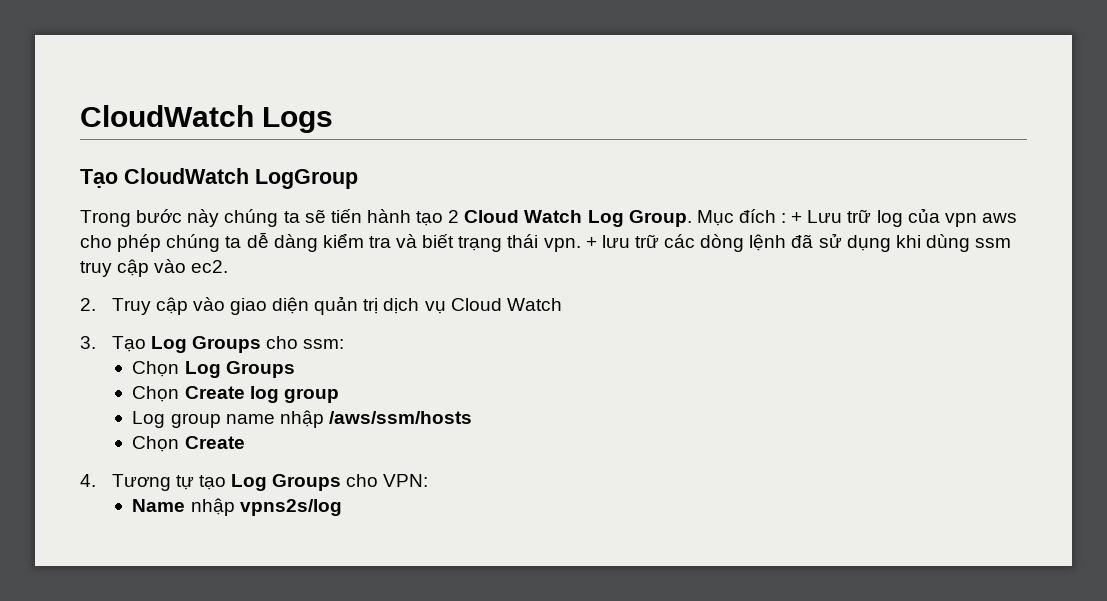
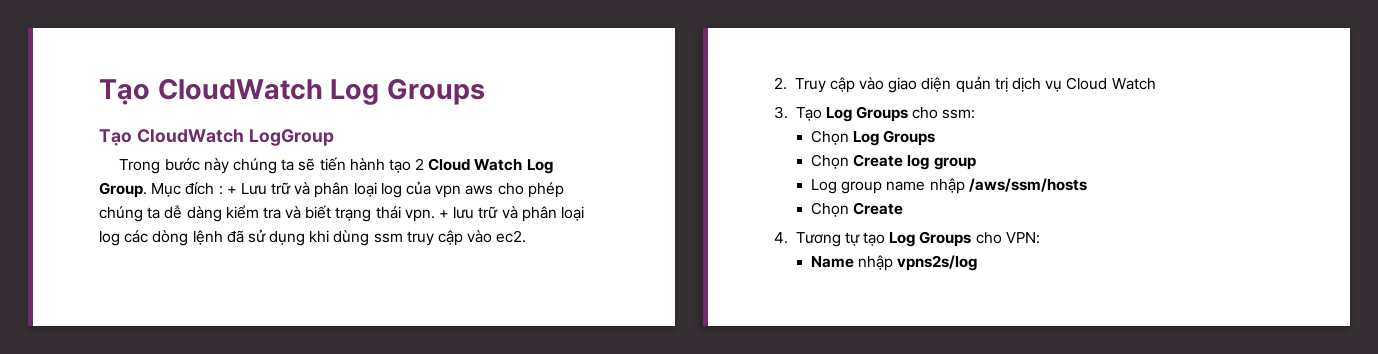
[80,105,334,133] CloudWatch Logs -> [99,78,485,105] Tạo CloudWatch Log Groups
(872, 216) none -> [294,182,377,198] và phân loại
(659, 241) none -> [501,206,584,222] [99,231,120,246] và phân loại log

